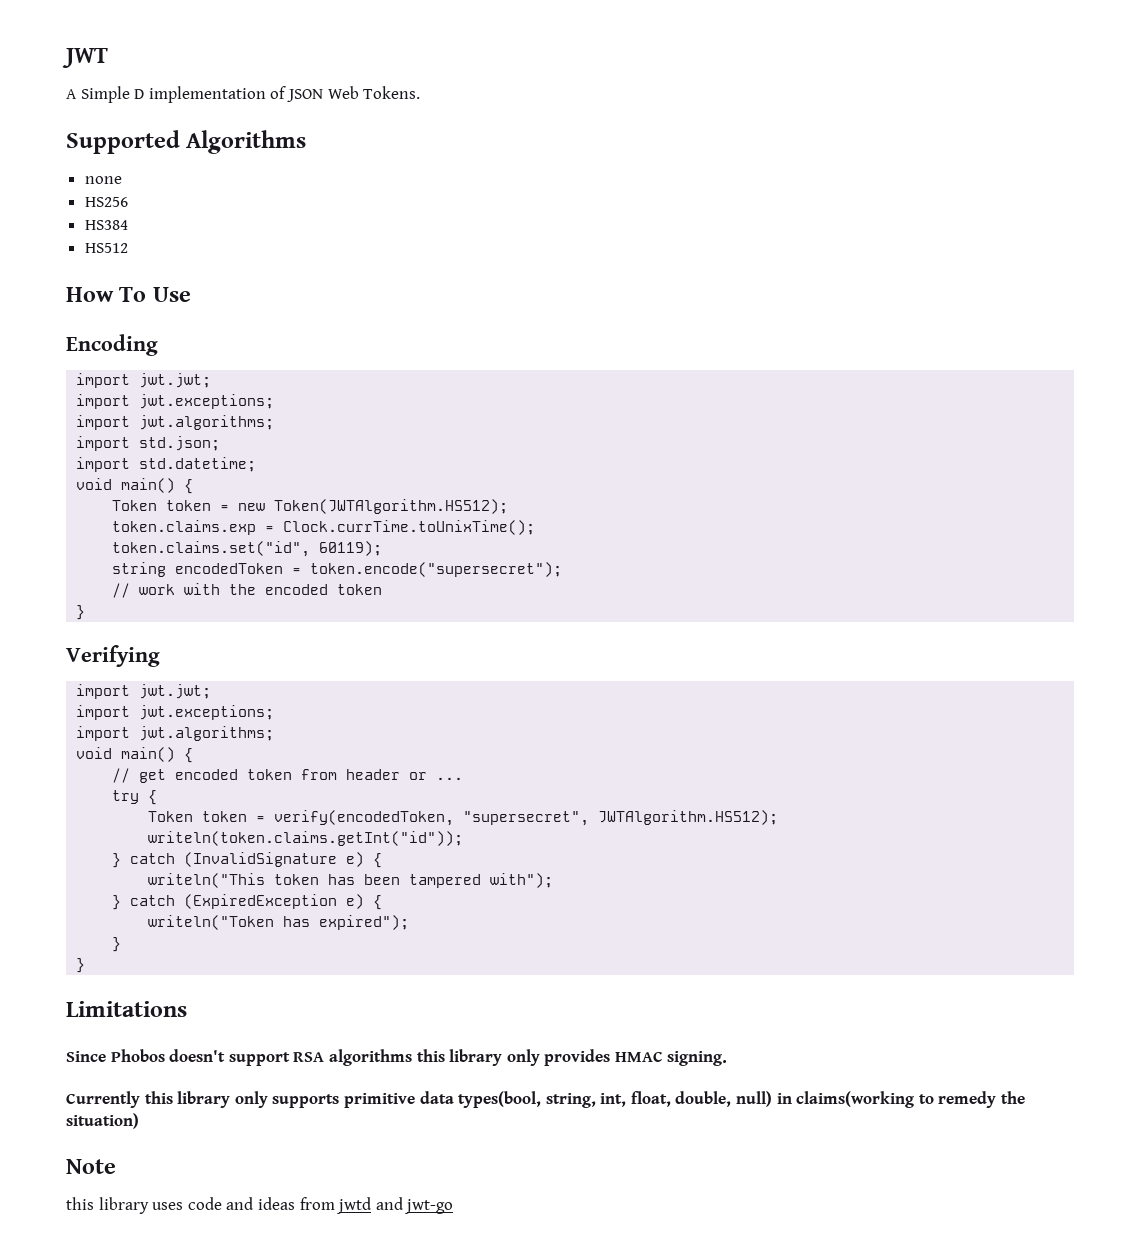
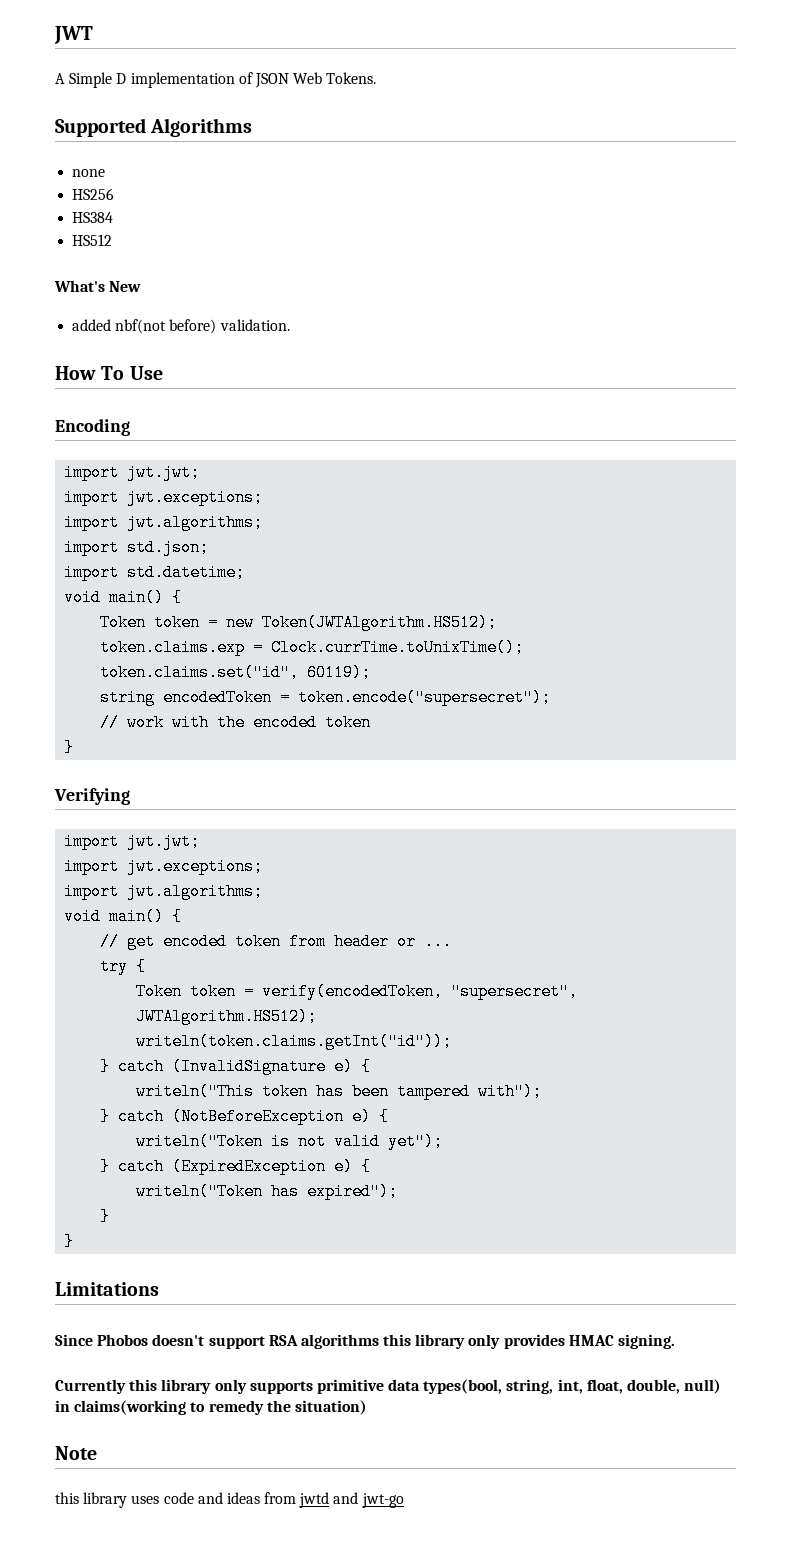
(128, 248) none -> [54,280,142,292] [72,319,290,334] // What's New // added nbf(not before) validation.
(554, 880) none -> [100,1108,390,1125] [136,1133,444,1150] // } catch (NotBeforeException e) { // writeln("Token is not valid yet");

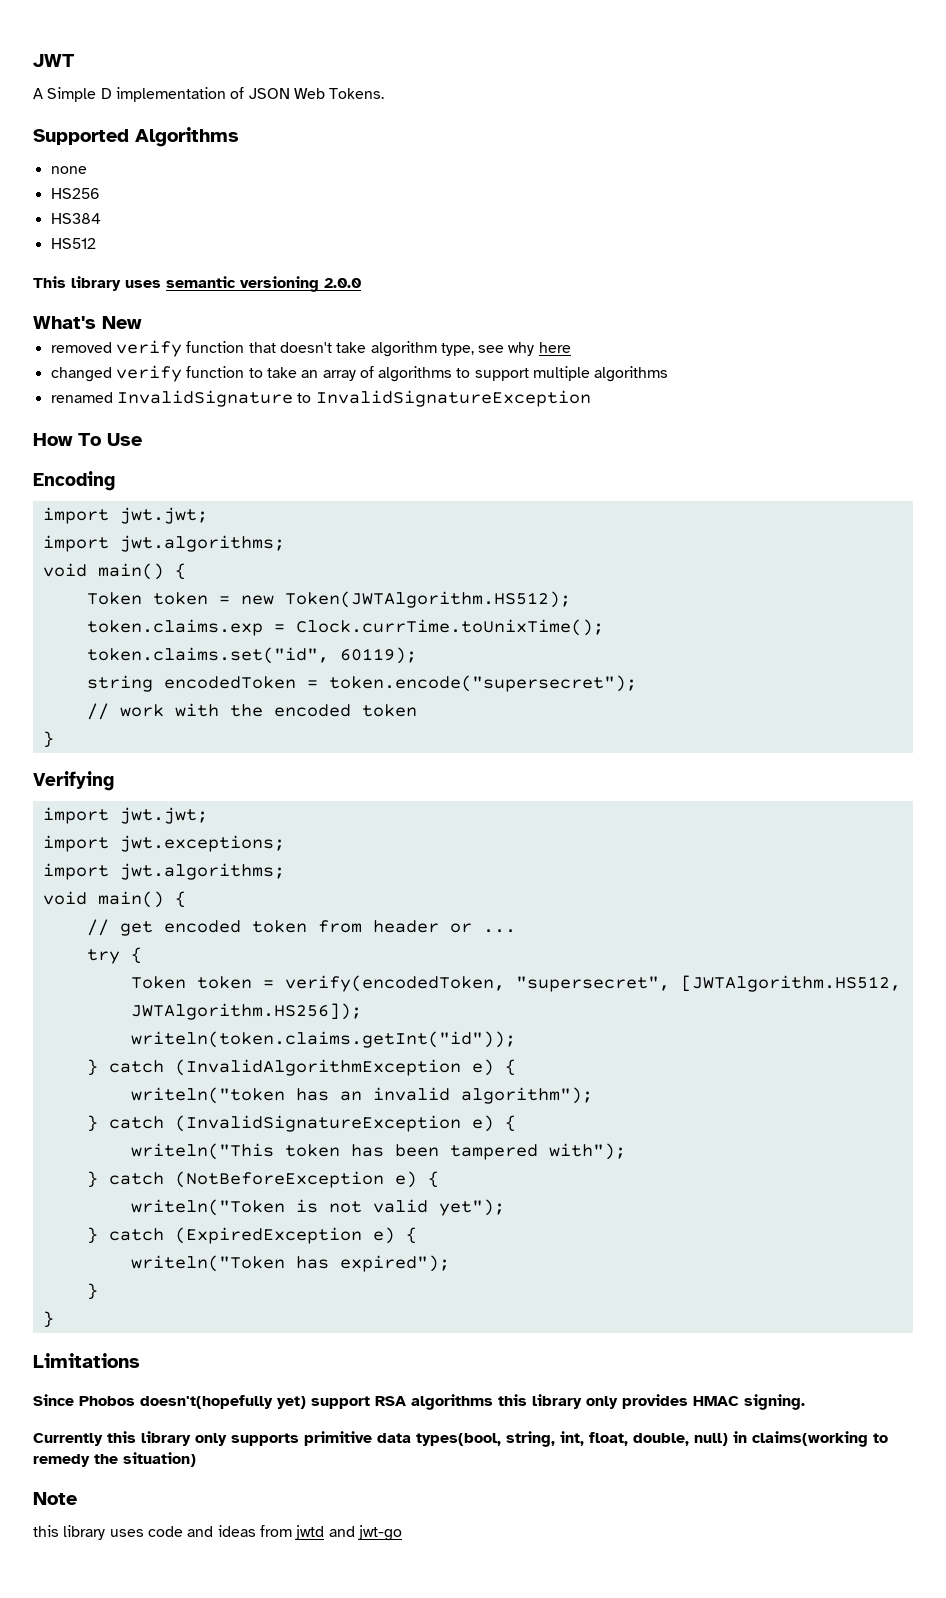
[54,280,142,292] [72,319,290,334] What's New // added nbf(not before) validation. -> [33,276,361,292] [33,316,142,329] [50,340,571,357] [50,365,669,382] [50,390,591,407] This library uses semantic versioning 2.0.0 // What's New // removed verify function that doesn't take algorithm type, see why here // changed verify function to take an array of algorithms to support multiple algorithms // renamed InvalidSignature to InvalidSignatureException
[64,489,264,506] [64,514,264,531] [64,539,210,556] [64,564,246,581] // import jwt.exceptions; // import jwt.algorithms; // import std.json; // import std.datetime; -> [42,535,285,552] // import jwt.algorithms;
[136,1008,318,1025] JWTAlgorithm.HS512); -> [680,975,901,992] [130,1003,362,1020] [JWTAlgorithm.HS512, JWTAlgorithm.HS256]);
[172,1058,327,1075] (InvalidSignature -> [174,1059,516,1076] [130,1087,593,1104] [86,1115,461,1132] (InvalidAlgorithmException e) { // writeln("token has an invalid algorithm"); // } catch (InvalidSignatureException
[152,1334,205,1346] doesn't -> [140,1395,306,1409] doesn't(hopefully yet)

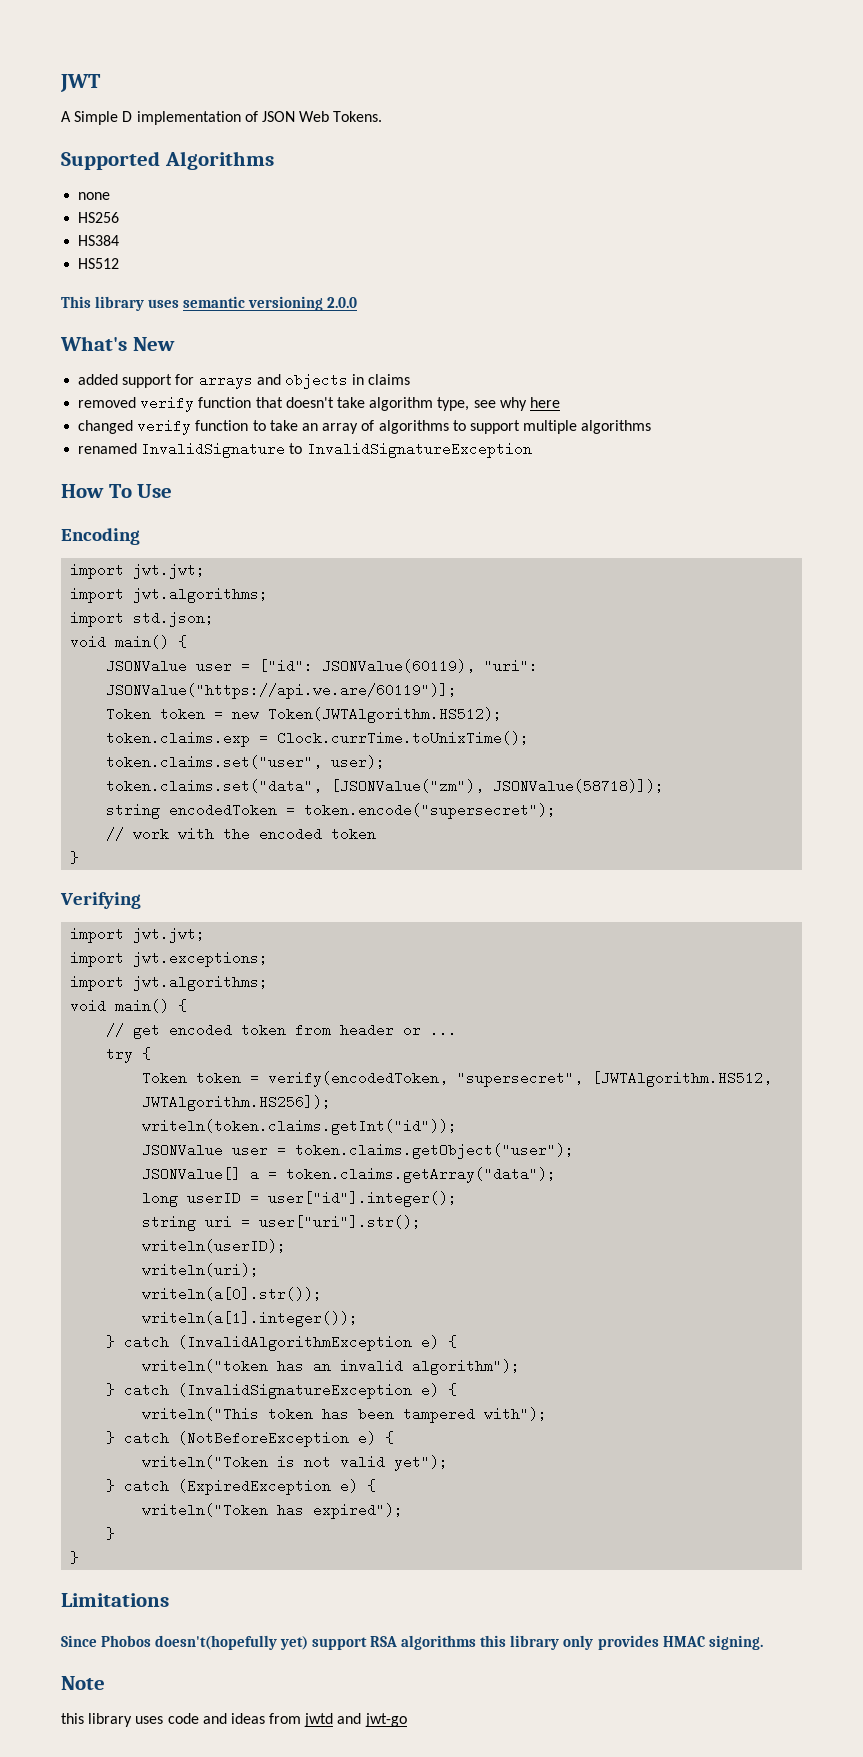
(142, 322) none -> [78,373,411,389] // added support for arrays and objects in claims
[42,563,186,580] // void main() { -> [70,611,215,627] [70,635,188,649] [106,659,539,673] [106,683,458,699] // import std.json; // void main() { // JSONValue user = ["id": JSONValue(60119), "uri": JSONValue("https://api.we.are/60119")];
[86,647,417,664] token.claims.set("id", 60119); -> [106,755,386,769] [106,779,665,793] token.claims.set("user", user); // token.claims.set("data", [JSONValue("zm"), JSONValue(58718)]);
(516, 1039) none -> [142,1143,575,1159] [142,1167,557,1183] [142,1191,458,1207] [142,1215,422,1231] [142,1239,287,1253] [142,1263,260,1277] [142,1287,323,1301] [142,1311,359,1327] // JSONValue user = token.claims.getObject("user"); // JSONValue[] a = token.claims.getArray("data"); // long userID = user["id"].integer(); // string uri = user["uri"].str(); // writeln(userID); // writeln(uri); // writeln(a[0].str()); // writeln(a[1].integer());
[33,1431,888,1447] [33,1452,196,1467] // Currently this library only supports primitive data types(bool, string, int, float, double, null) in claims(working to remedy the situation) -> (763, 1642) none

